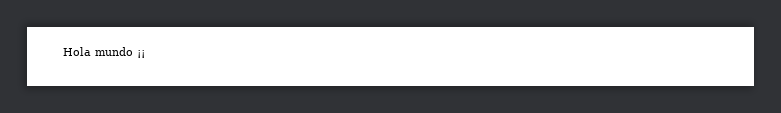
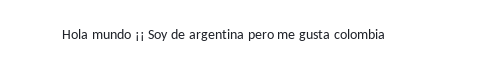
(145, 54) none -> [148,29,386,41] Soy de argentina pero me gusta colombia

